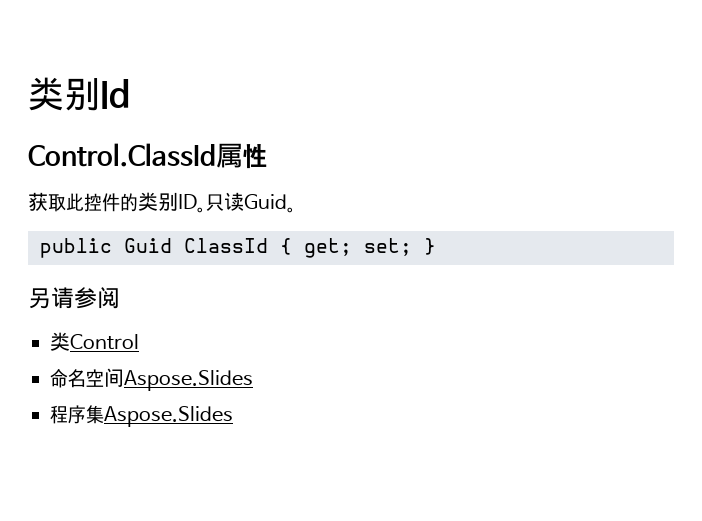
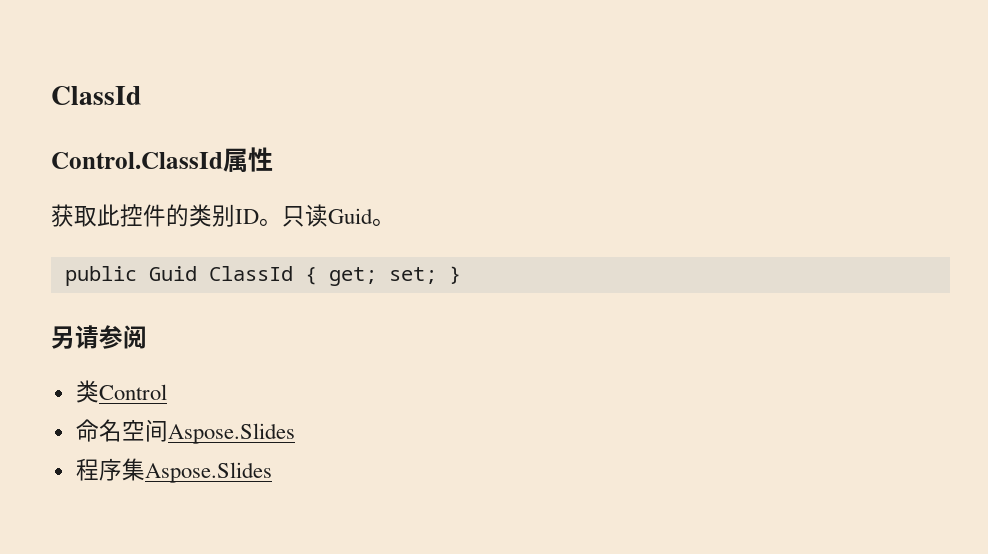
[28,77,130,111] 类别Id -> [51,86,141,105] ClassId

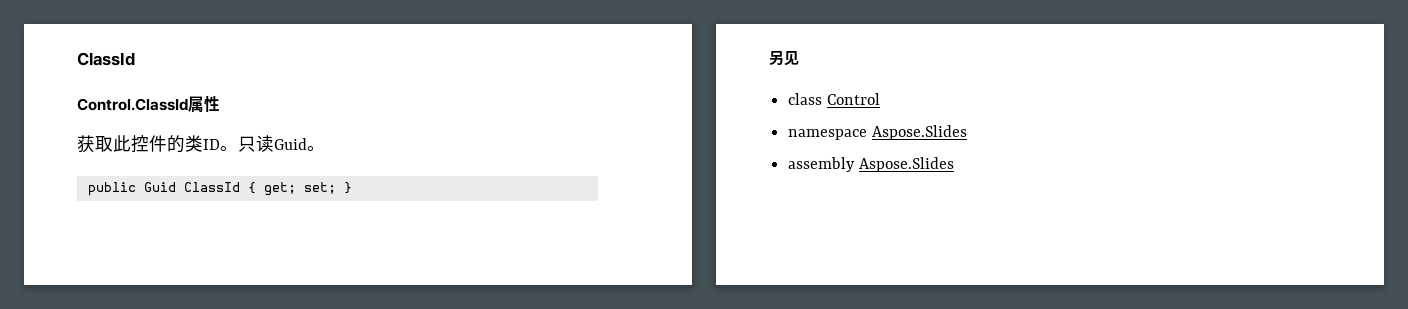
[212,204,235,227] 别 -> (203, 143) none
[75,325,147,349] [75,380,99,403] 请参阅 // 类 -> [784,51,799,66] [788,93,823,105] 见 // class
[75,419,168,442] 命名空间 -> [788,129,868,140] namespace
[75,458,145,481] 程序集 -> [788,157,856,172] assembly

